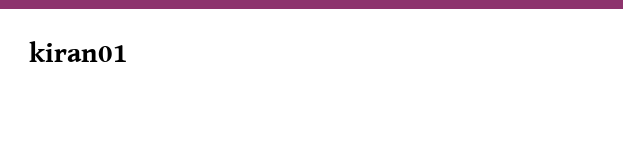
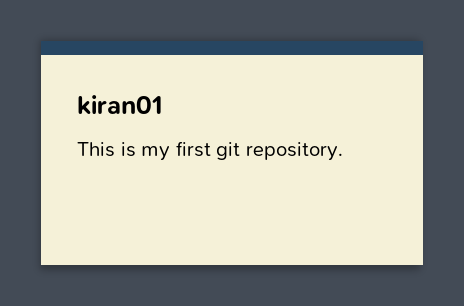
(128, 51) none -> [77,141,343,161] // This is my first git repository.

